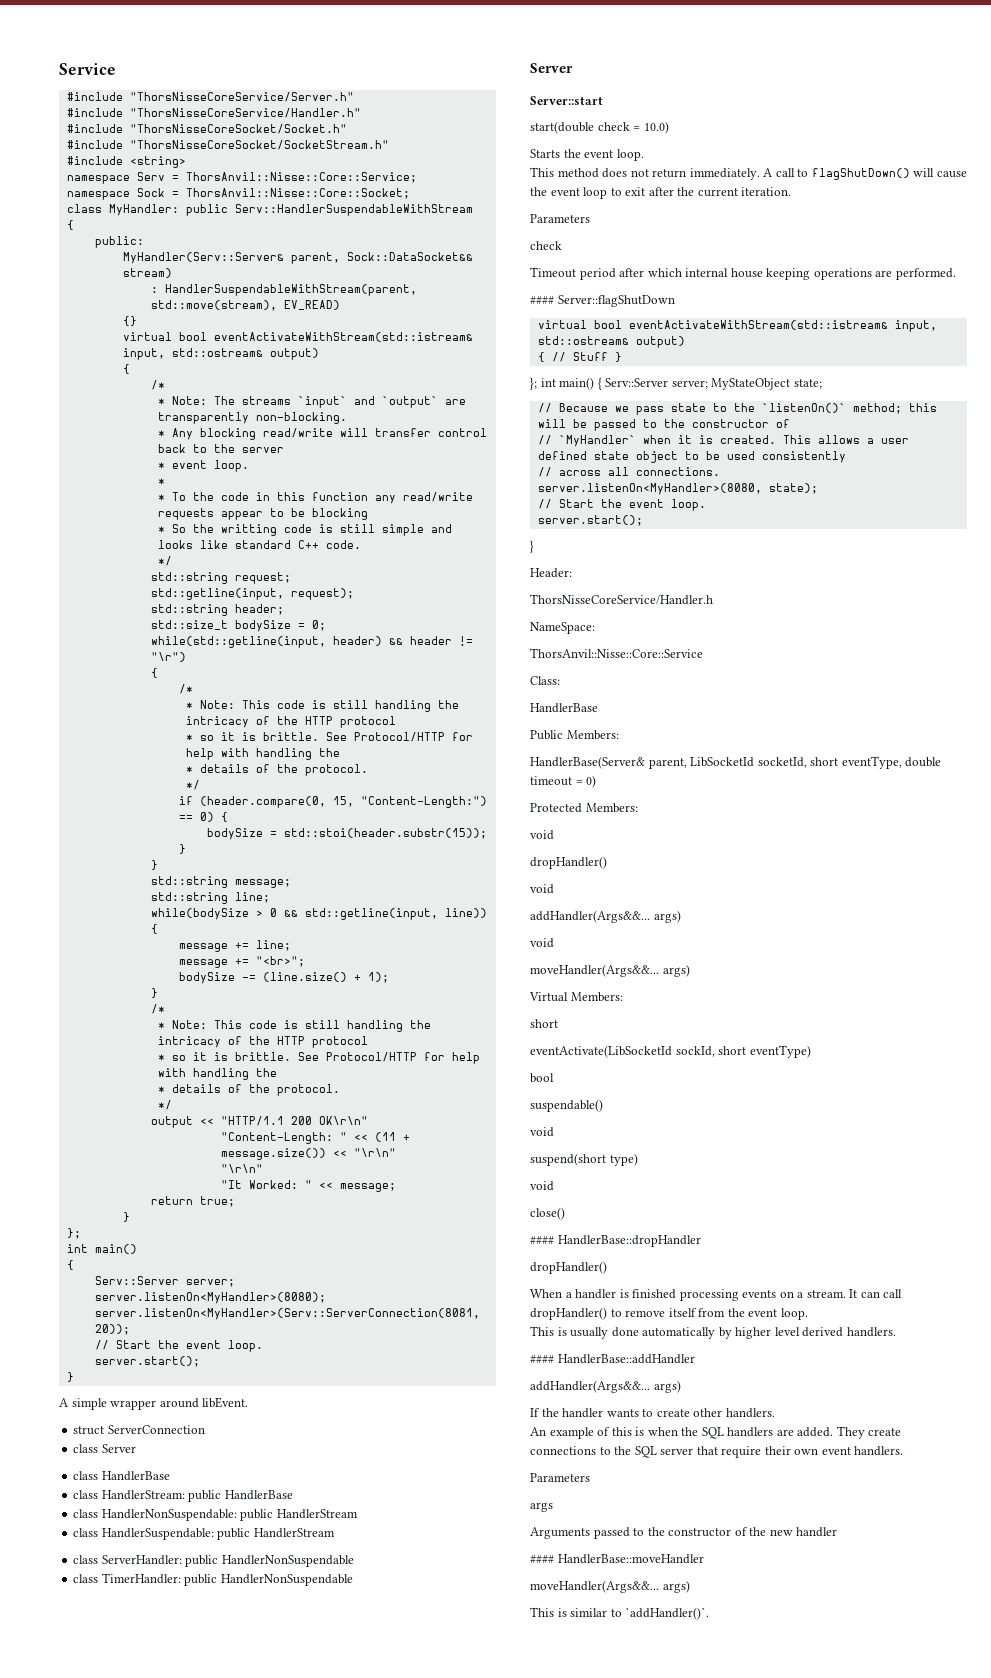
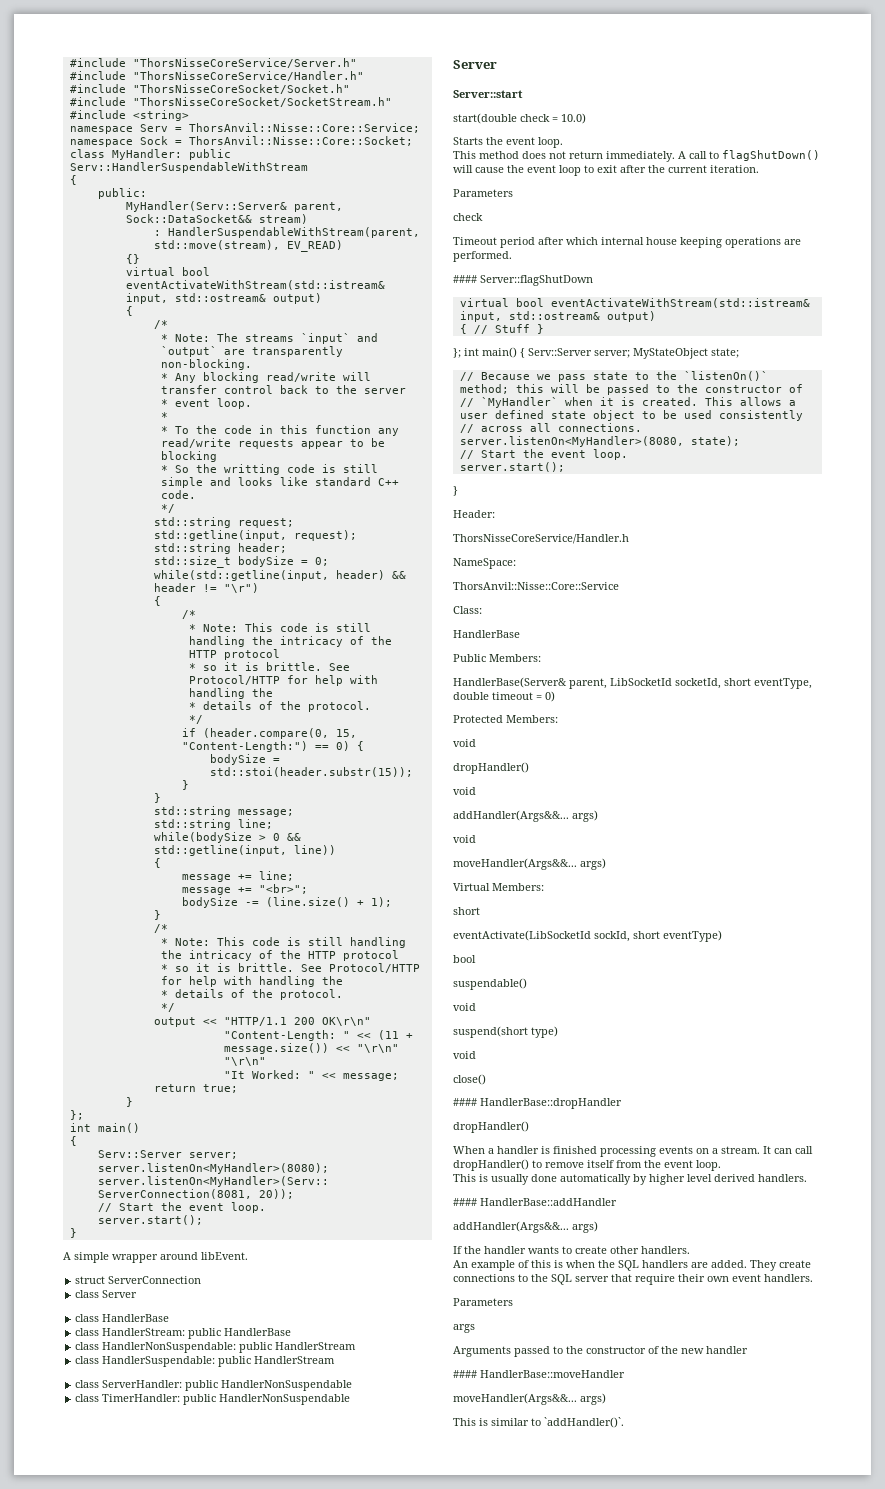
[59,63,116,75] Service // -> (69, 62) none

